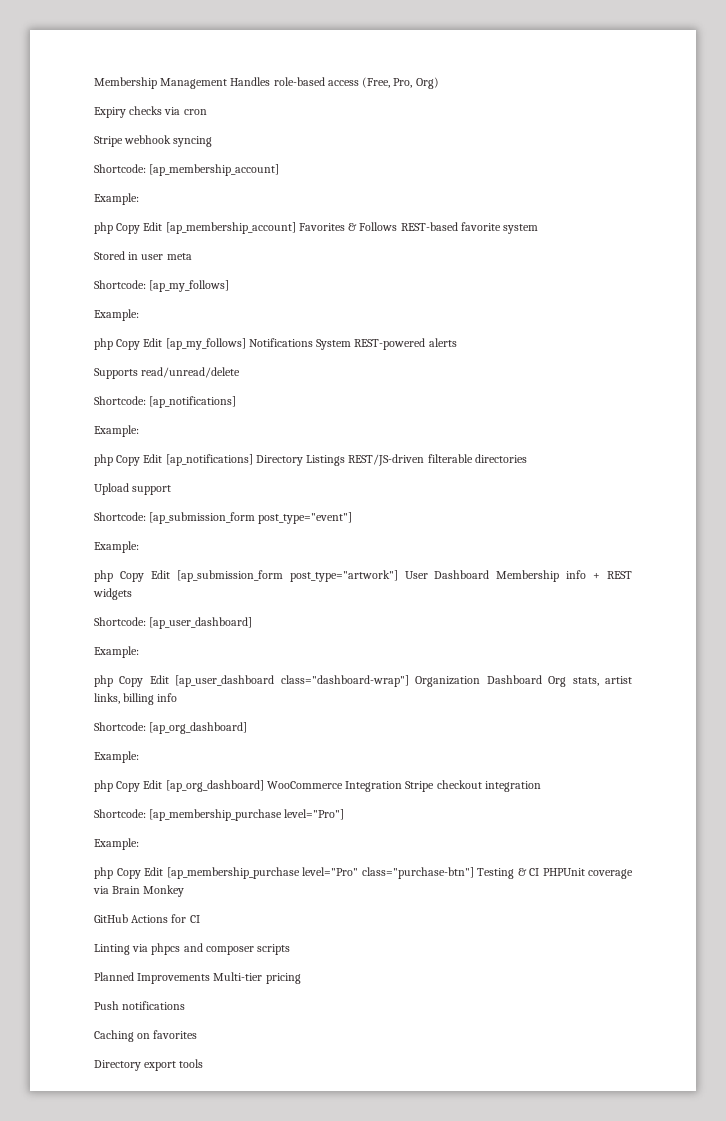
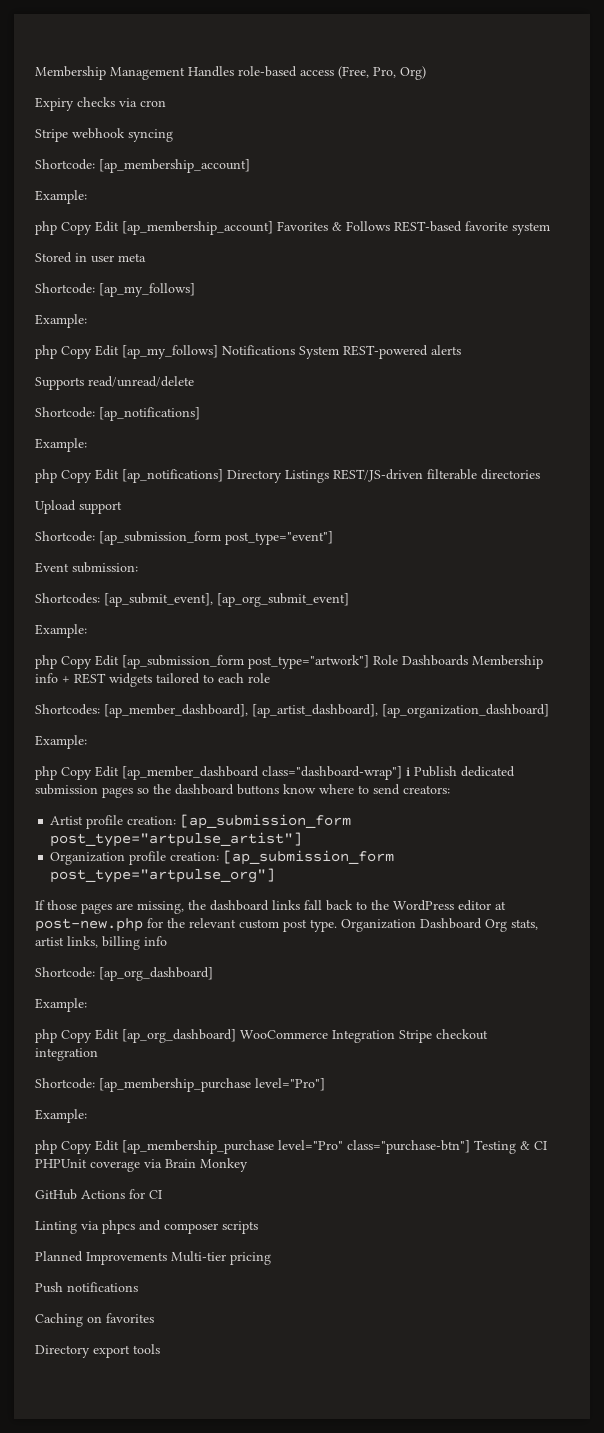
(353, 518) none -> [35,562,138,573] [35,593,349,607] // Event submission: // Shortcodes: [ap_submit_event], [ap_org_submit_event]
[404,570,490,579] User Dashboard -> [373,655,468,666] Role Dashboards
[94,617,253,629] [94,646,139,658] [94,675,409,687] // Shortcode: [ap_user_dashboard] // Example: // php Copy Edit [ap_user_dashboard class="dashboard-wrap"] -> [156,673,270,684] [35,704,549,718] [35,735,87,749] [35,766,515,780] [35,784,450,798] [50,814,352,829] [50,832,303,847] [50,850,395,865] [50,868,276,883] [35,900,506,914] [35,918,337,932] tailored to each role // Shortcodes: [ap_member_dashboard], [ap_artist_dashboard], [ap_organization_dashboard] // Example: // php Copy Edit [ap_member_dashboard class="dashboard-wrap"] ℹ Publish dedicated submission pages so the dashboard buttons know where to send creators: // Artist profile creation: [ap_submission_form post_type="artpulse_artist"] // Organization profile creation: [ap_submission_form post_type="artpulse_org"] // If those pages are missing, the dashboard links fall back to the WordPress editor at post-new.php for the relevant custom post type.

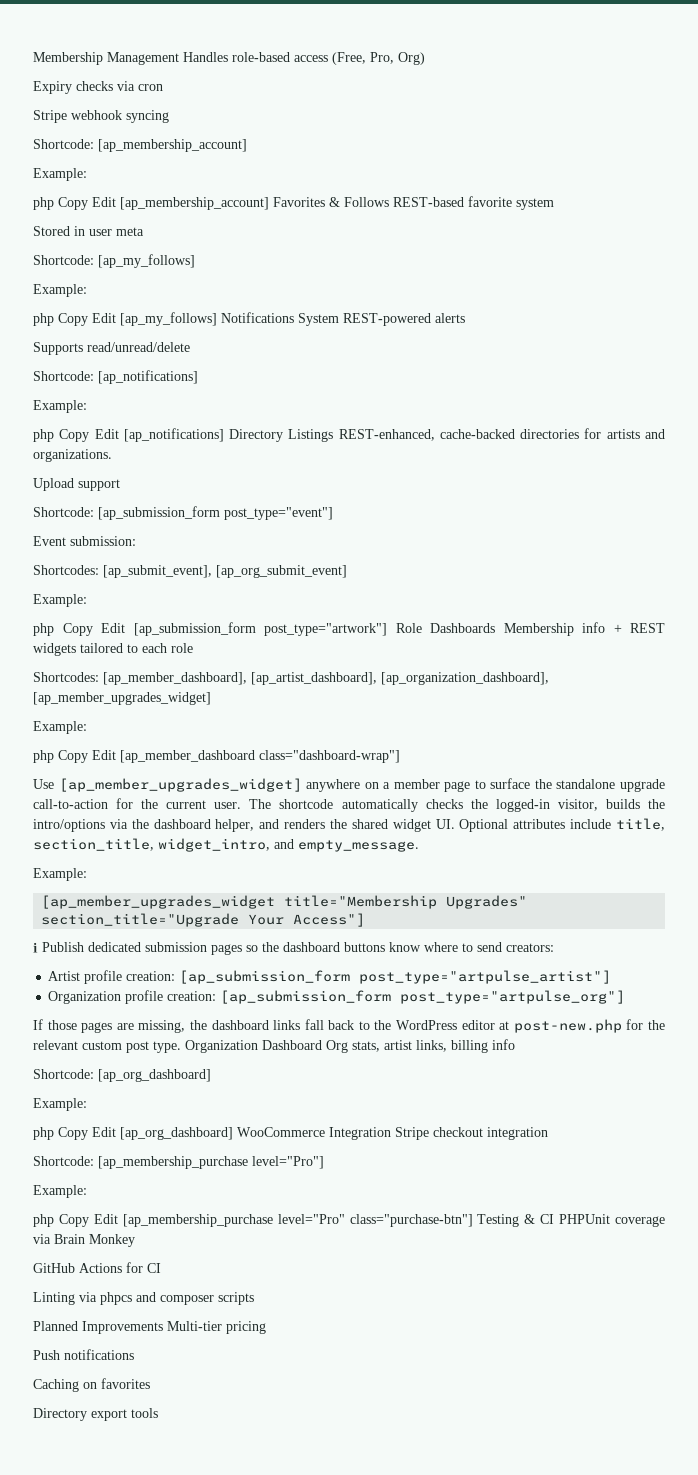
[333,469,477,482] REST/JS-driven filterable -> [338,429,515,441] REST-enhanced, cache-backed
(540, 474) none -> [584,428,665,439] [33,449,112,462] for artists and organizations.
[382,704,549,718] [ap_organization_dashboard] -> [381,672,549,685] [33,692,211,705] [ap_organization_dashboard], [ap_member_upgrades_widget]
(402, 773) none -> [33,778,665,792] [33,798,666,812] [33,818,665,832] [33,838,419,852] [33,868,87,881] [41,895,528,909] [41,913,366,927] // Use [ap_member_upgrades_widget] anywhere on a member page to surface the standalone upgrade call-to-action for the current user. The shortcode automatically checks the logged-in visitor, builds the intro/options via the dashboard helper, and renders the shared widget UI. Optional attributes include title, section_title, widget_intro, and empty_message. // Example: // [ap_member_upgrades_widget title="Membership Upgrades" section_title="Upgrade Your Access"] //

